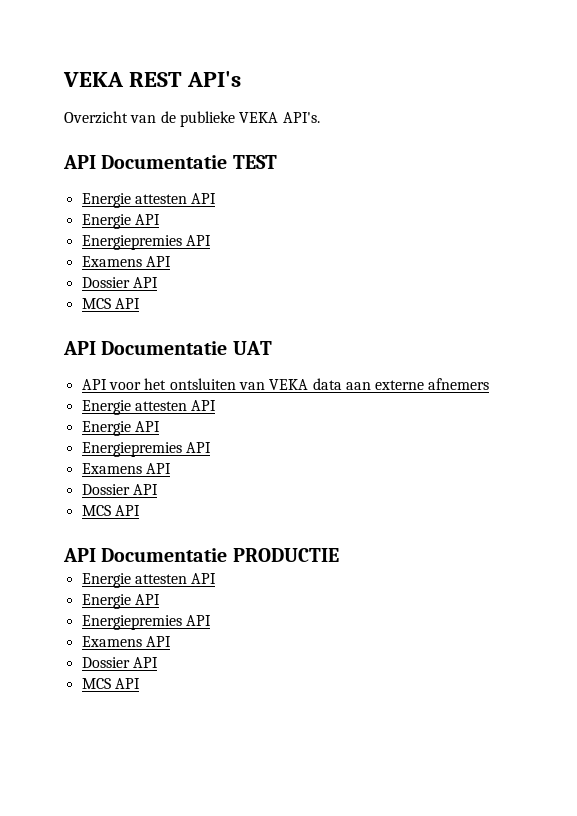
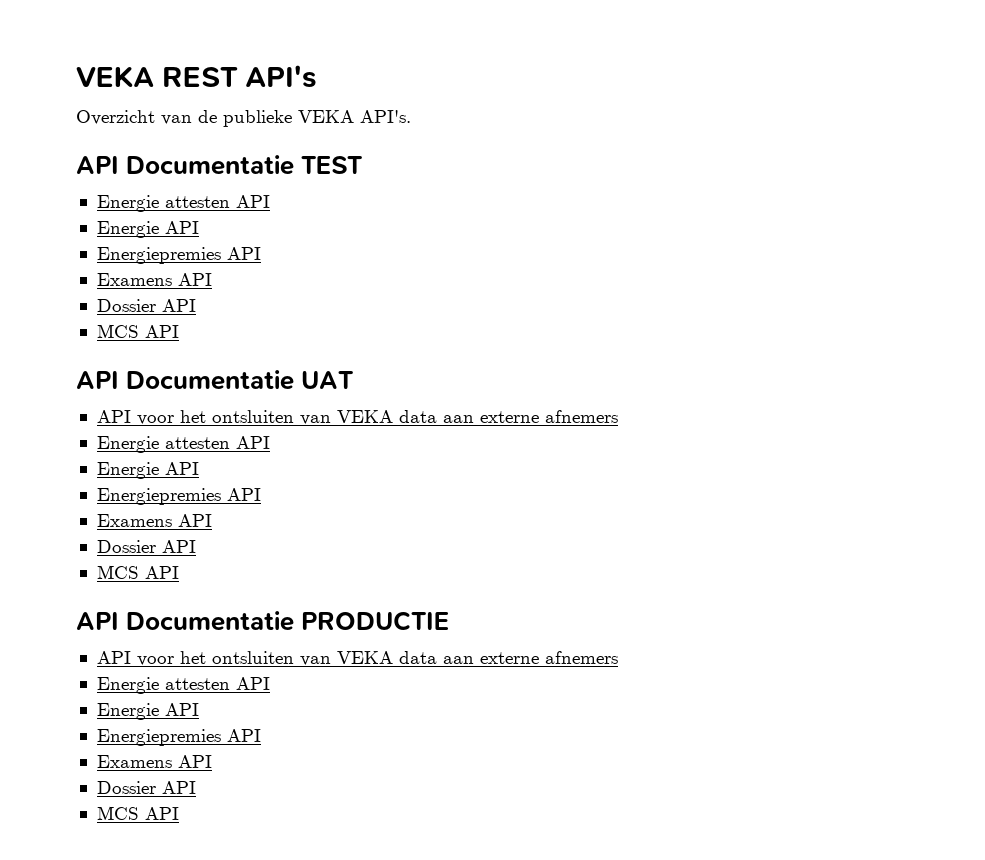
(339, 555) none -> [96,651,618,666] // API voor het ontsluiten van VEKA data aan externe afnemers

